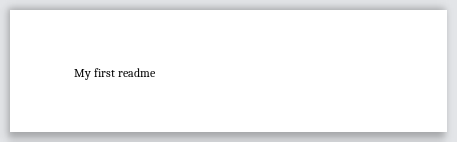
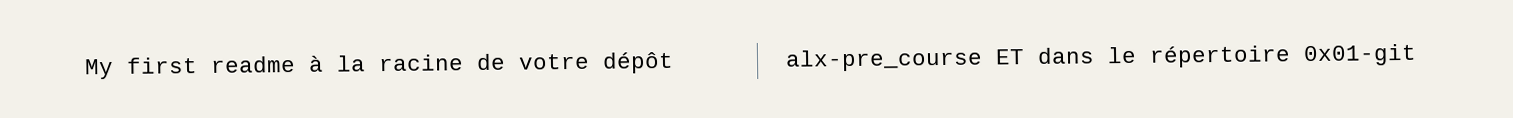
(157, 72) none -> [308,43,1417,74] à la racine de votre dépôt alx-pre_course ET dans le répertoire 0x01-git

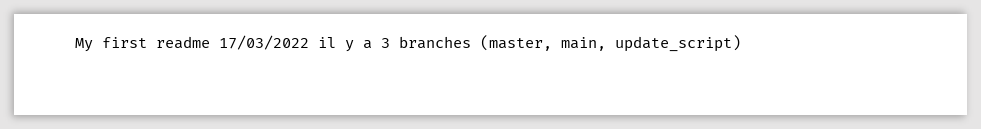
[308,43,1417,74] à la racine de votre dépôt alx-pre_course ET dans le répertoire 0x01-git -> [219,35,741,52] 17/03/2022 il y a 3 branches (master, main, update_script)

